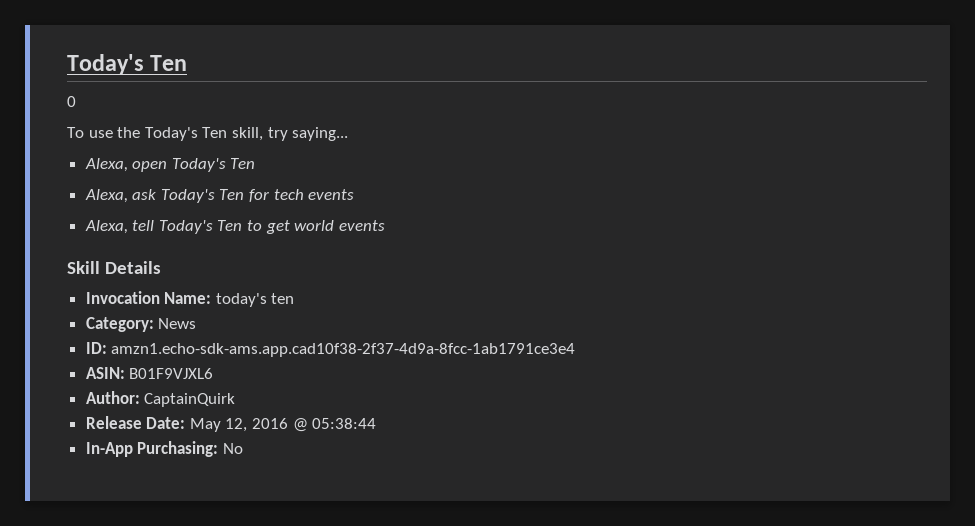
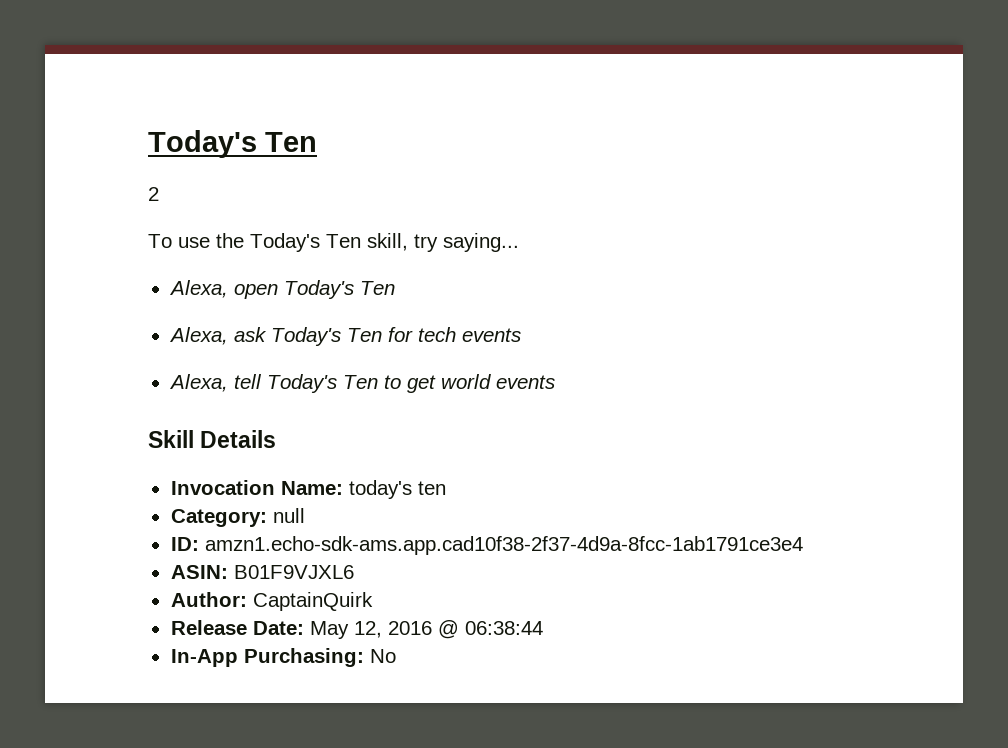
[67,54,188,75] [67,96,76,107] Today's Ten // 0 -> [148,130,317,158] [148,187,159,201] Today's Ten // 2
[158,318,197,329] News -> [272,508,305,523] null
[312,418,377,429] 05:38:44 -> [464,621,543,635] 06:38:44

